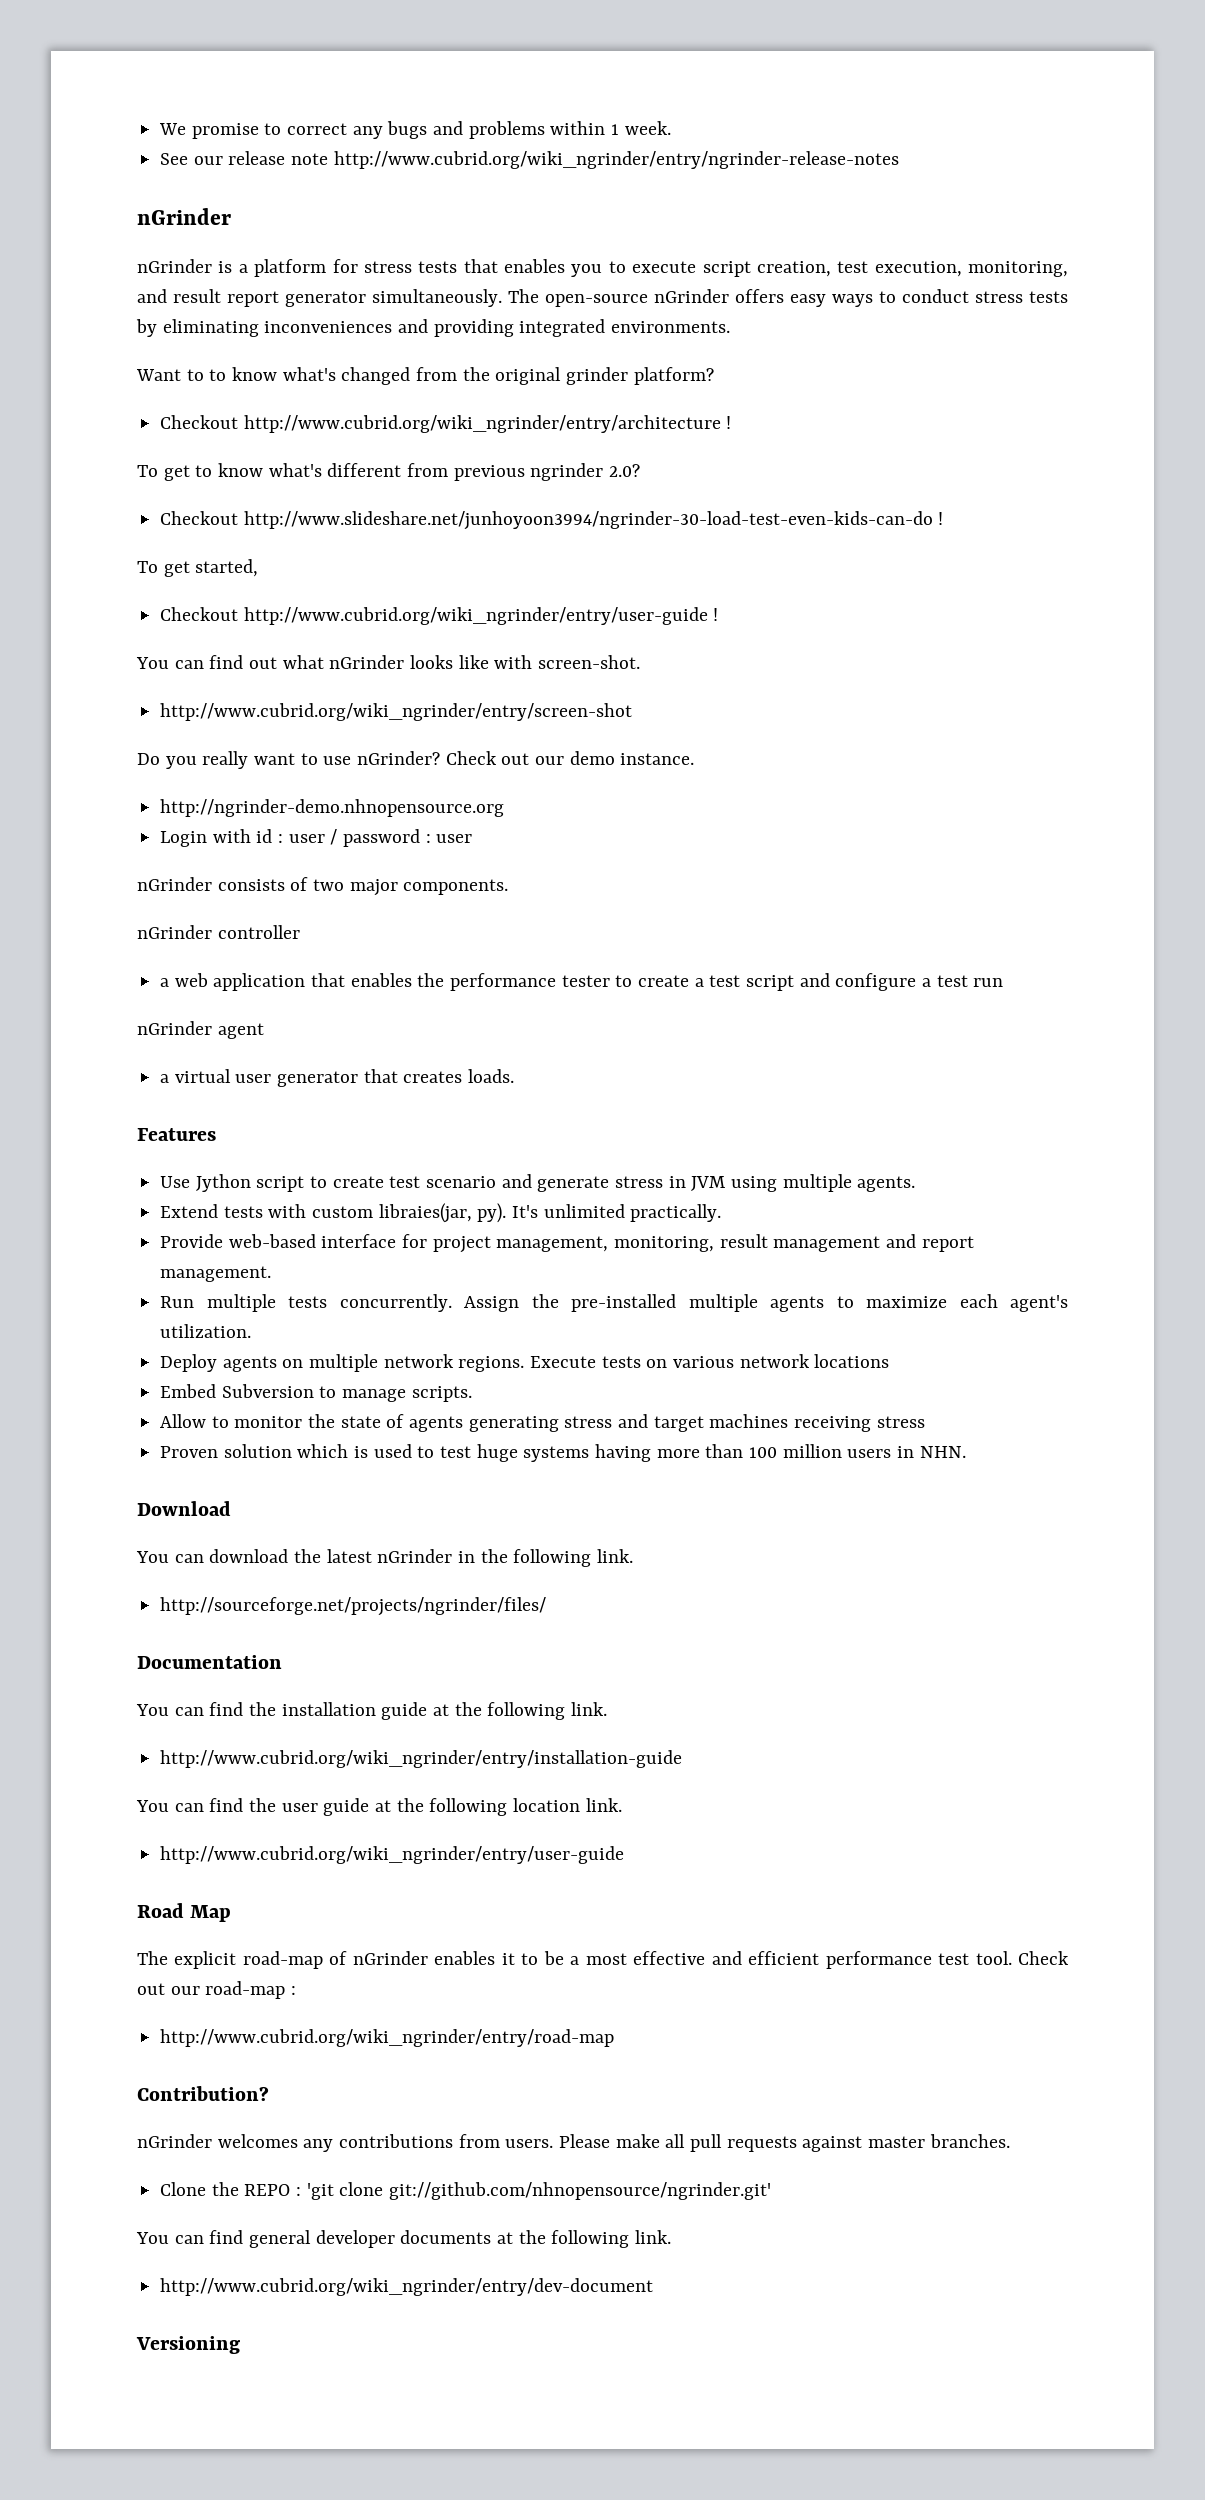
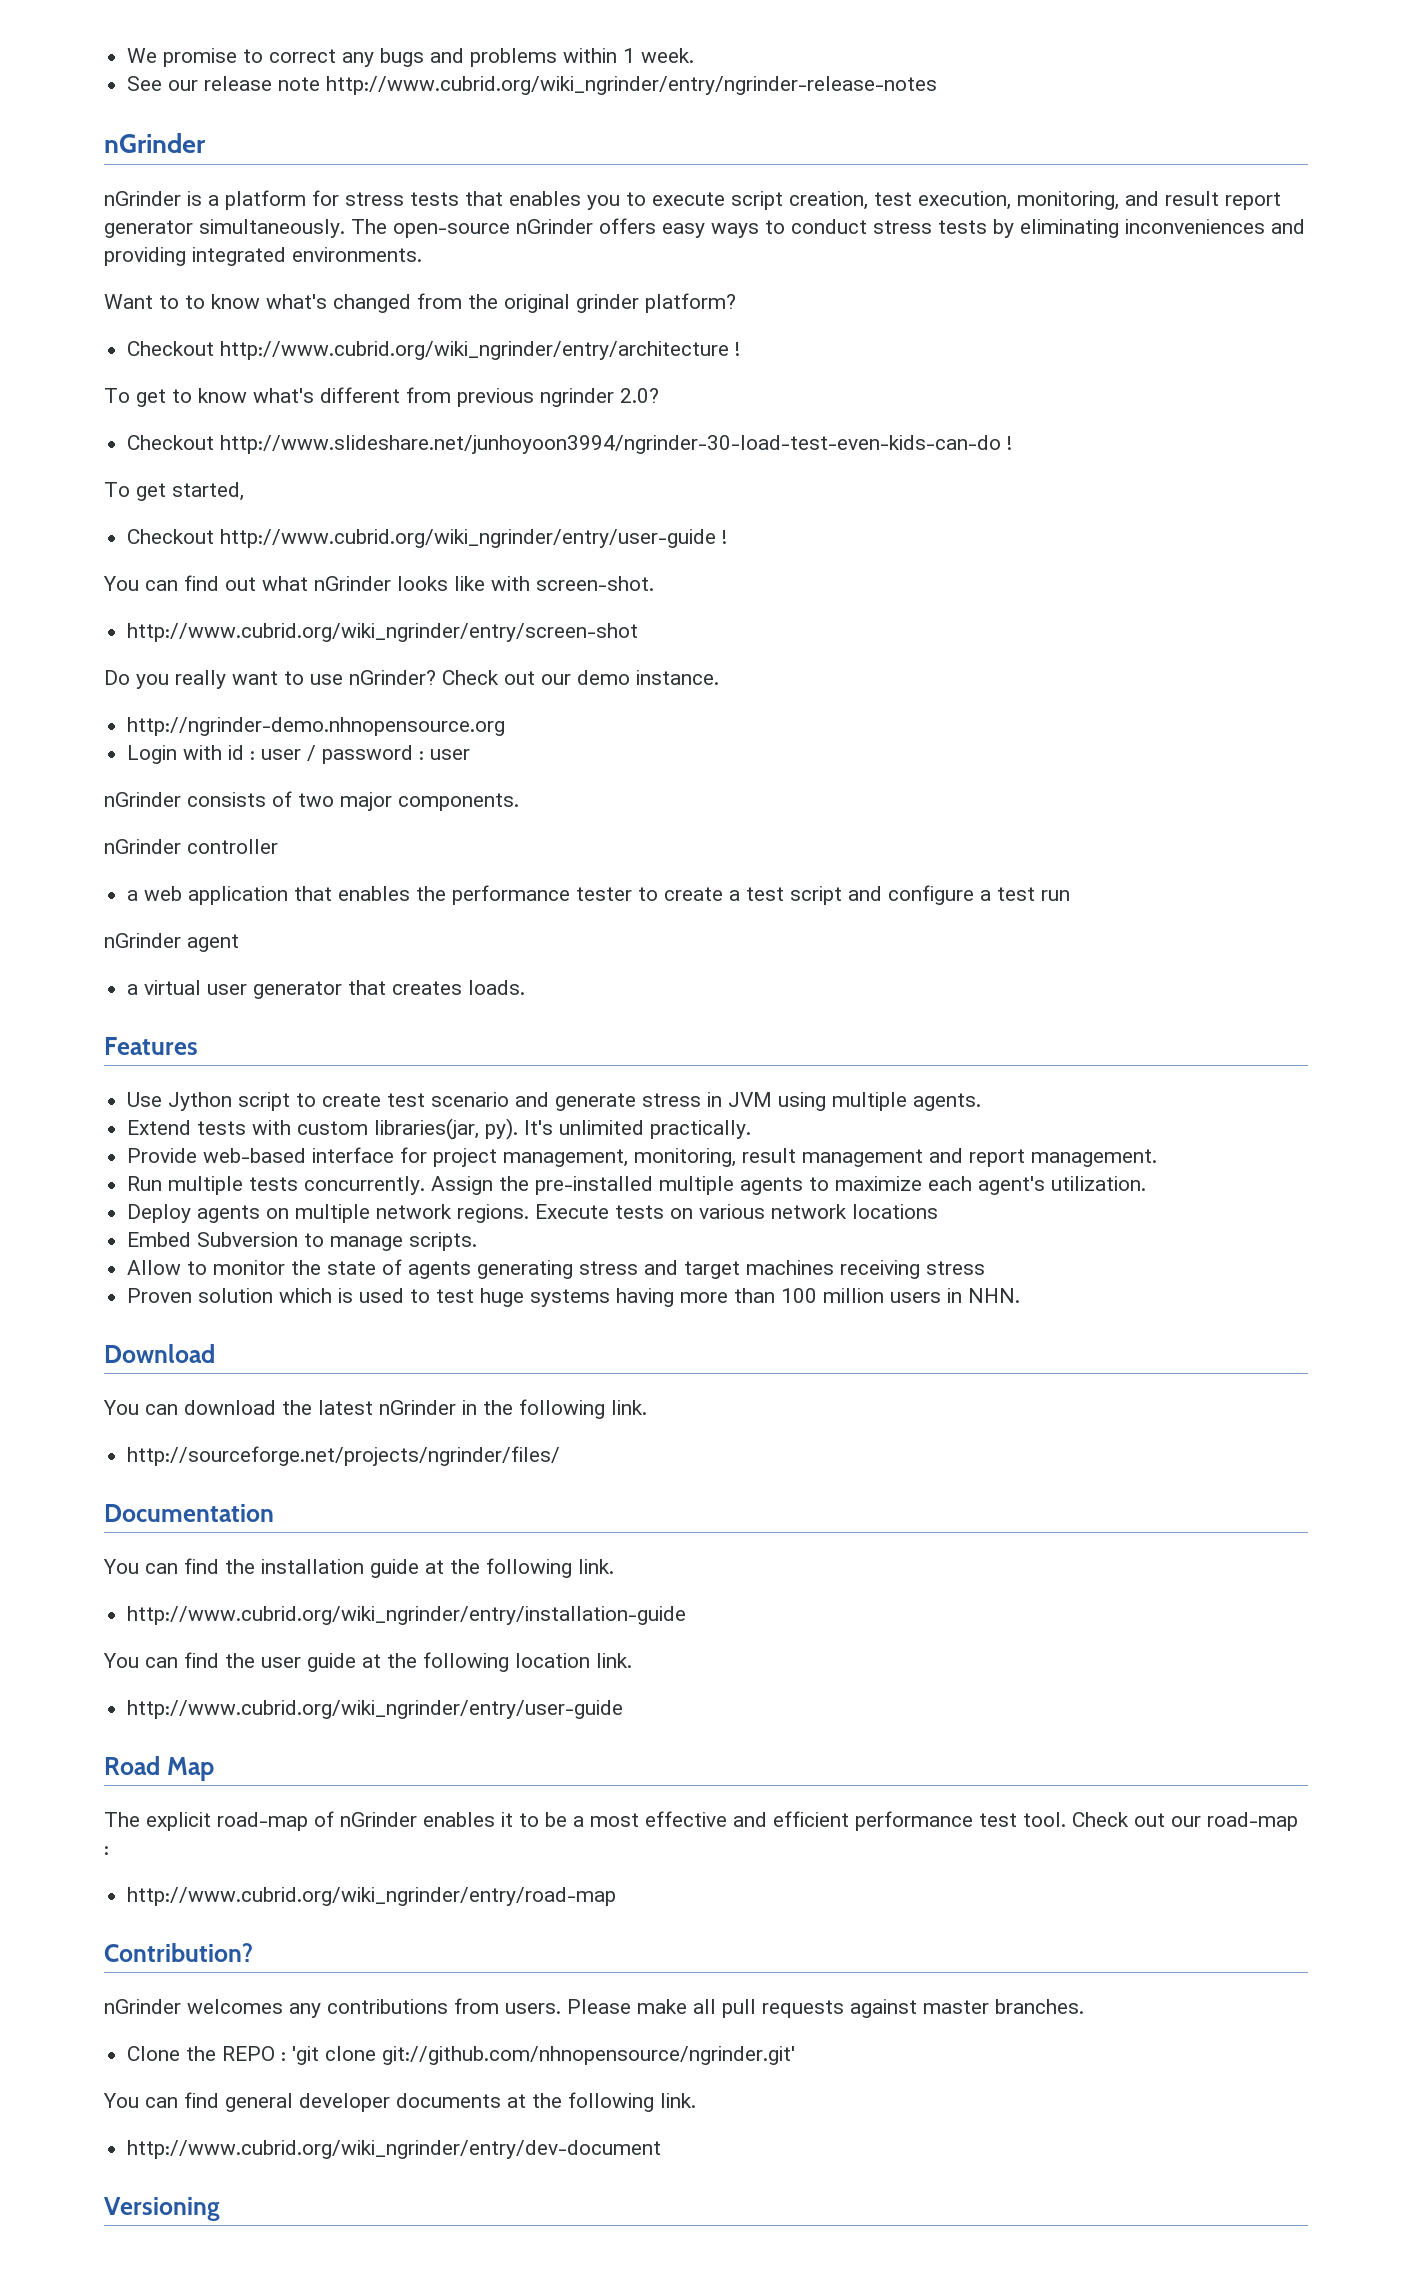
[378,1203,472,1223] libraies(jar, -> [374,1118,480,1140] libraries(jar,

